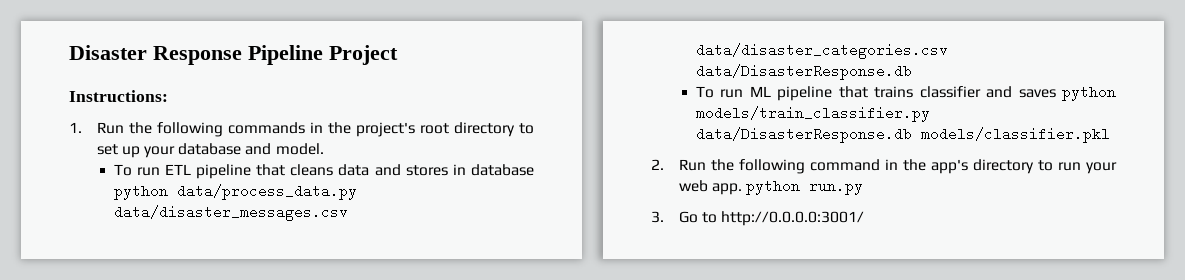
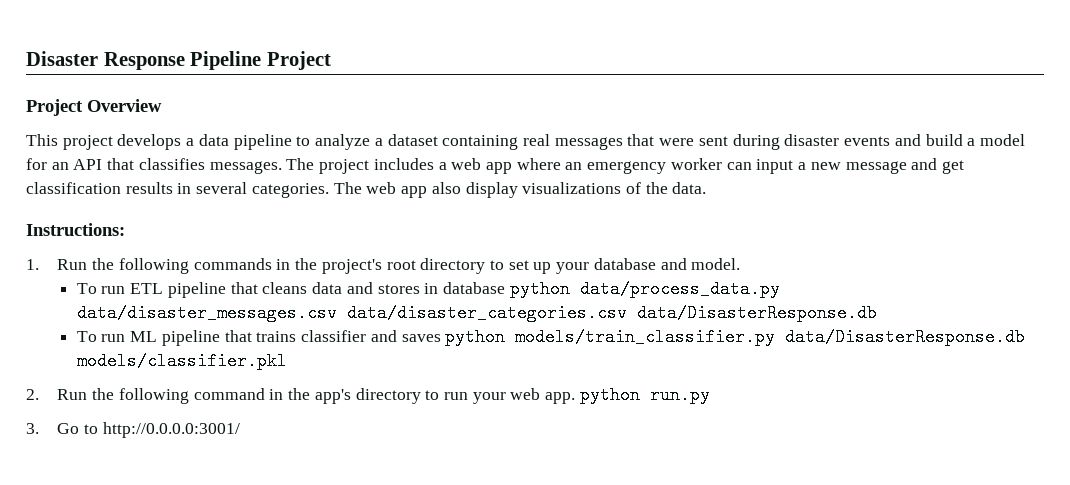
(398, 55) none -> [26,99,162,116] [26,134,1025,150] [26,158,964,174] [26,182,707,198] // Project Overview // This project develops a data pipeline to analyze a dataset containing real messages that were sent during disaster events and build a model for an API that classifies messages. The project includes a web app where an emergency worker can input a new message and get classification results in several categories. The web app also display visualizations of the data.

